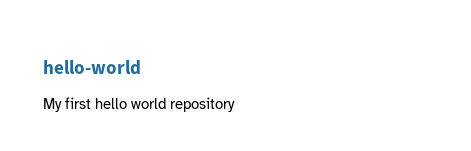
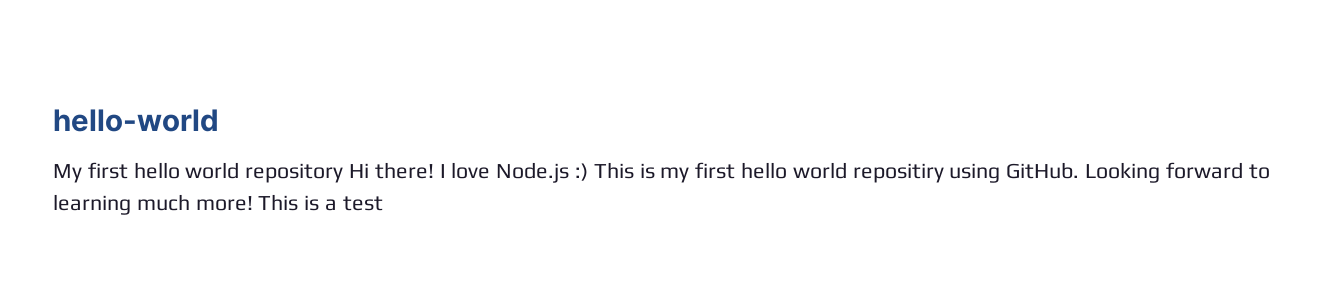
(235, 104) none -> [349,162,1270,183] [53,194,383,215] Hi there! I love Node.js :) This is my first hello world repositiry using GitHub. Looking forward to learning much more! This is a test

